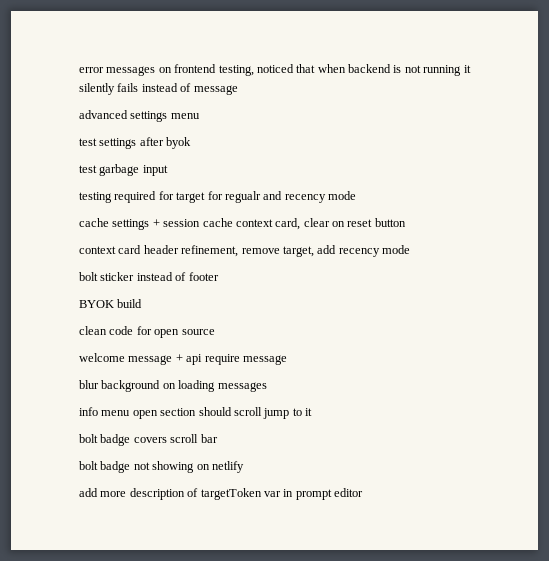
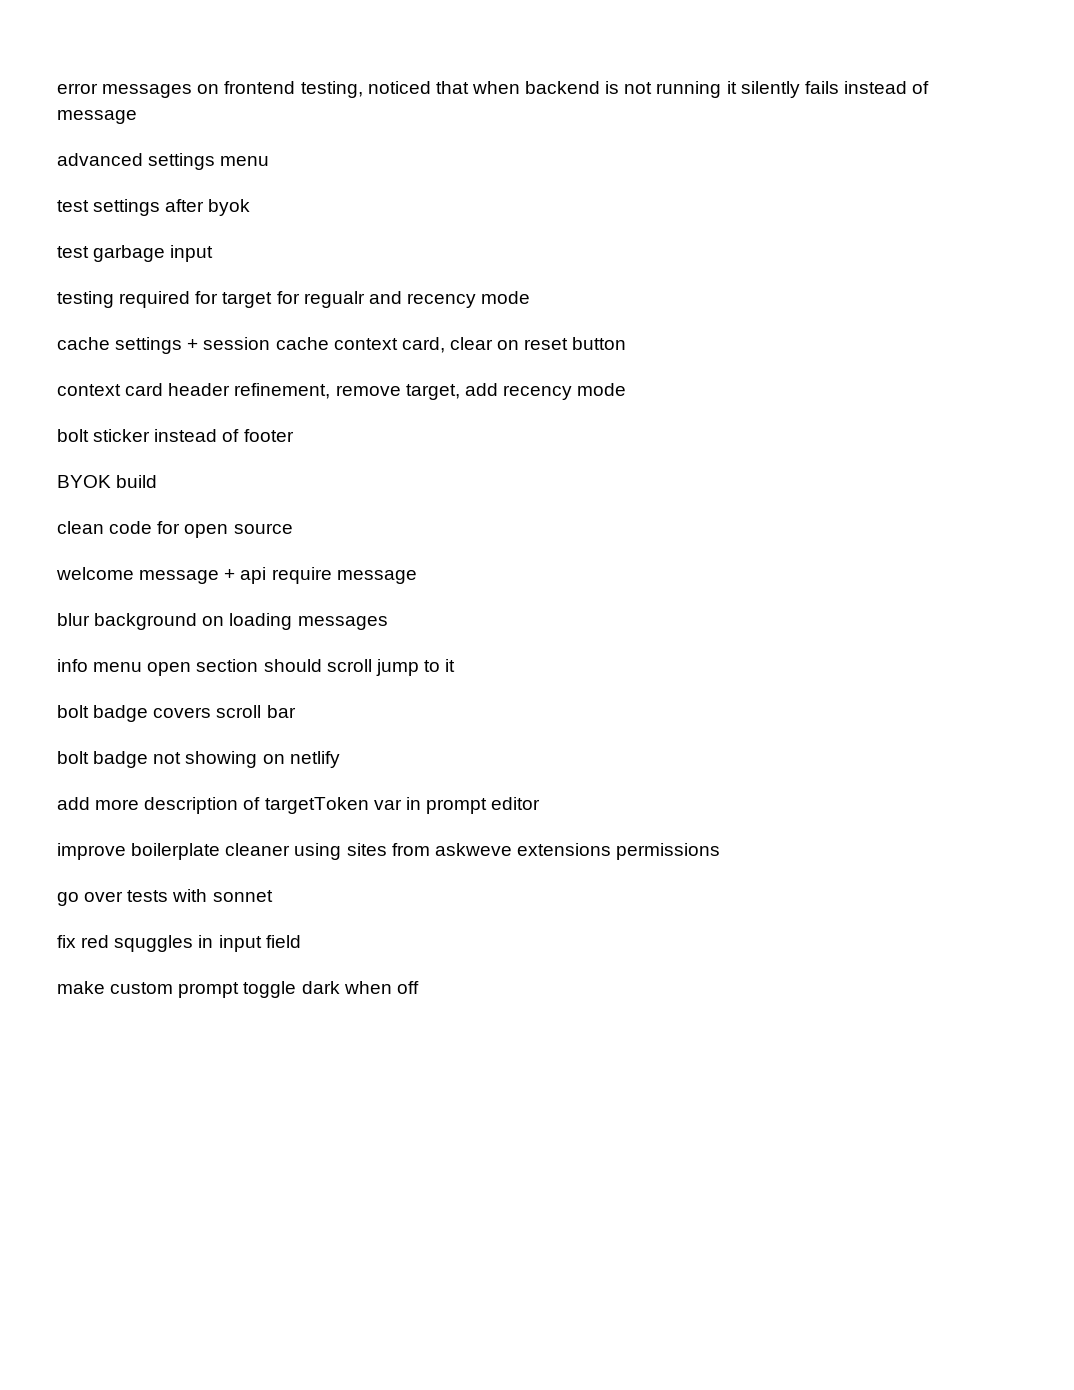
(363, 492) none -> [57,843,721,860] [57,889,273,906] [57,935,301,952] [57,981,419,998] // improve boilerplate cleaner using sites from askweve extensions permissions // go over tests with sonnet // fix red squggles in input field // make custom prompt toggle dark when off

